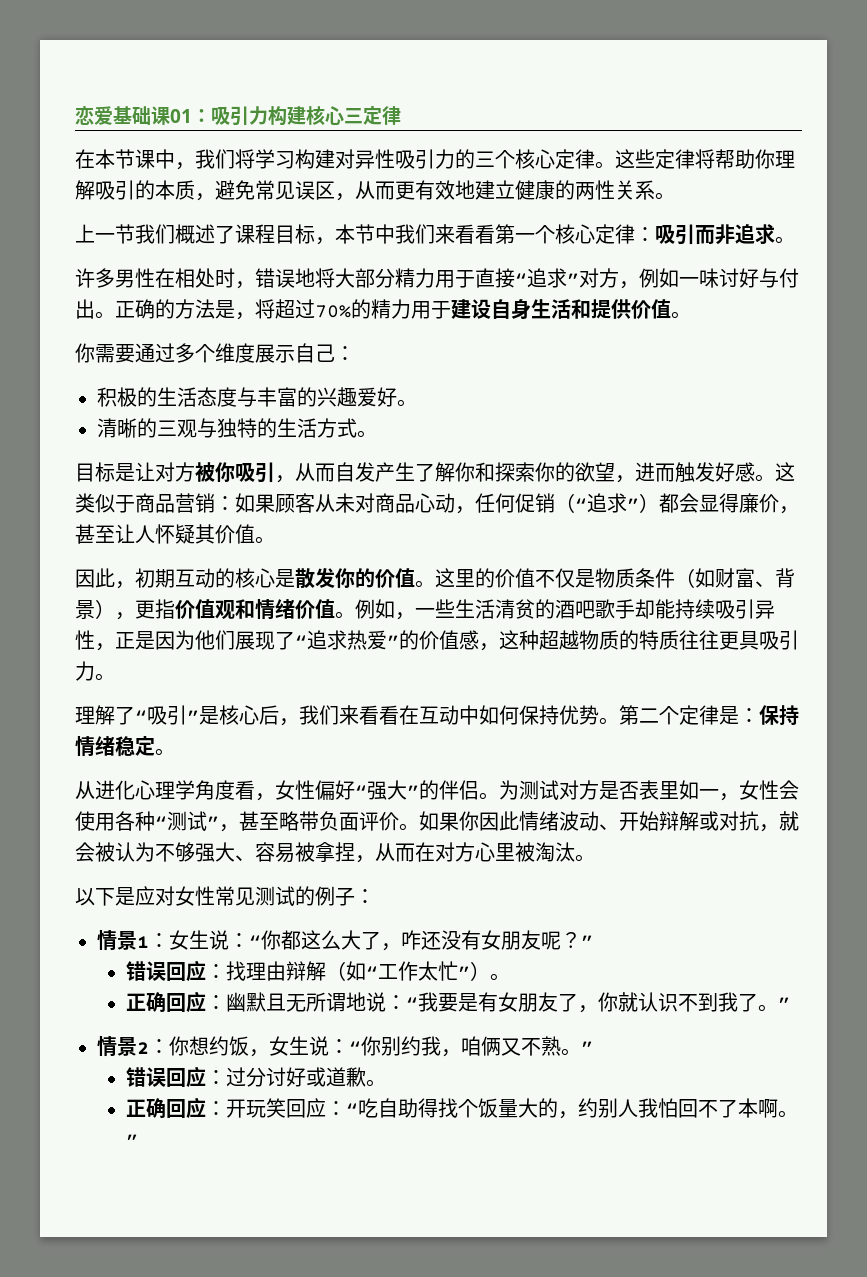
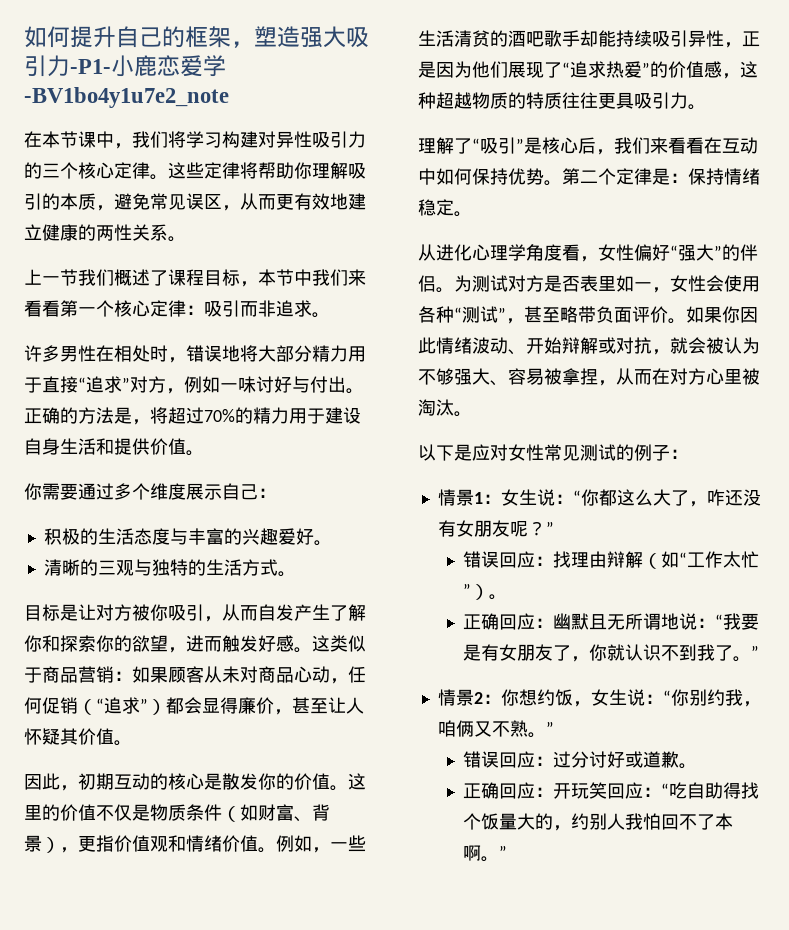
[75,106,401,126] 恋爱基础课01：吸引力构建核心三定律 -> [24,26,369,48] [24,55,226,77] [24,87,229,108] 如何提升自己的框架，塑造强大吸引力-P1-小鹿恋爱学-BV1bo4y1u7e2_note

